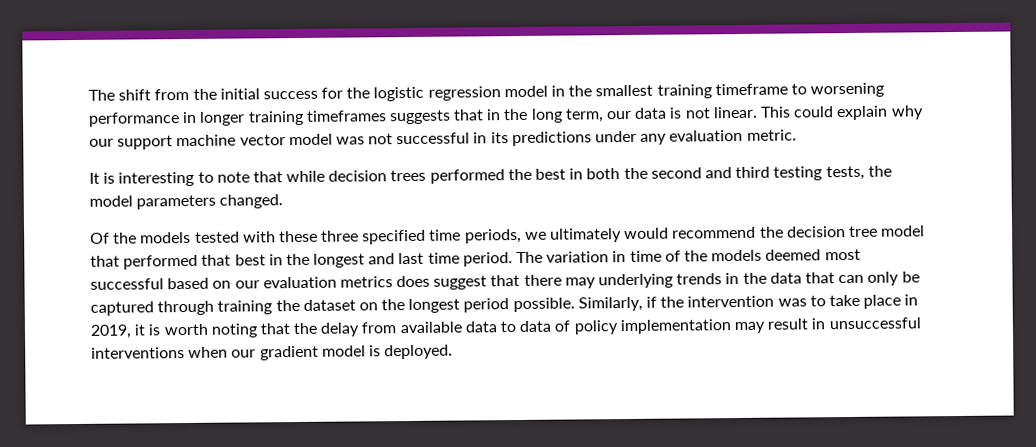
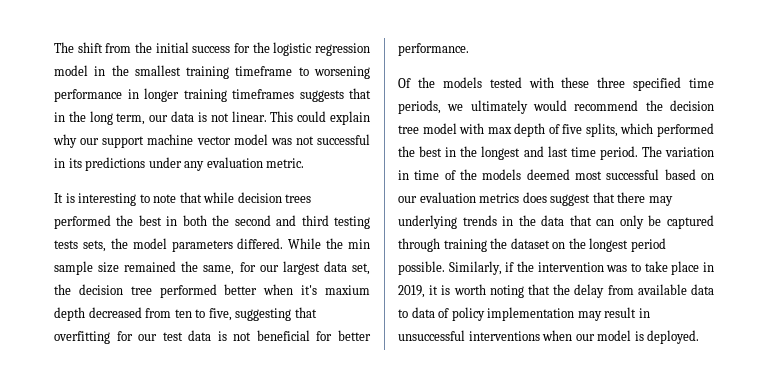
[825,165,865,181] tests, -> [54,240,106,252] tests sets,
[219,194,284,209] changed. -> [237,238,370,249] [54,261,370,275] [54,284,370,298] [54,307,317,321] [54,330,371,344] [398,43,469,56] differed. While the min sample size remained the same, for our largest data set, the decision tree performed better when it's maxium depth decreased from ten to five, suggesting that overfitting for our test data is not beneficial for better performance.
[90,254,232,270] that performed that -> [459,123,714,137] [398,146,415,157] with max depth of five splits, which performed the
[259,345,319,361] gradient -> (595, 337) none

